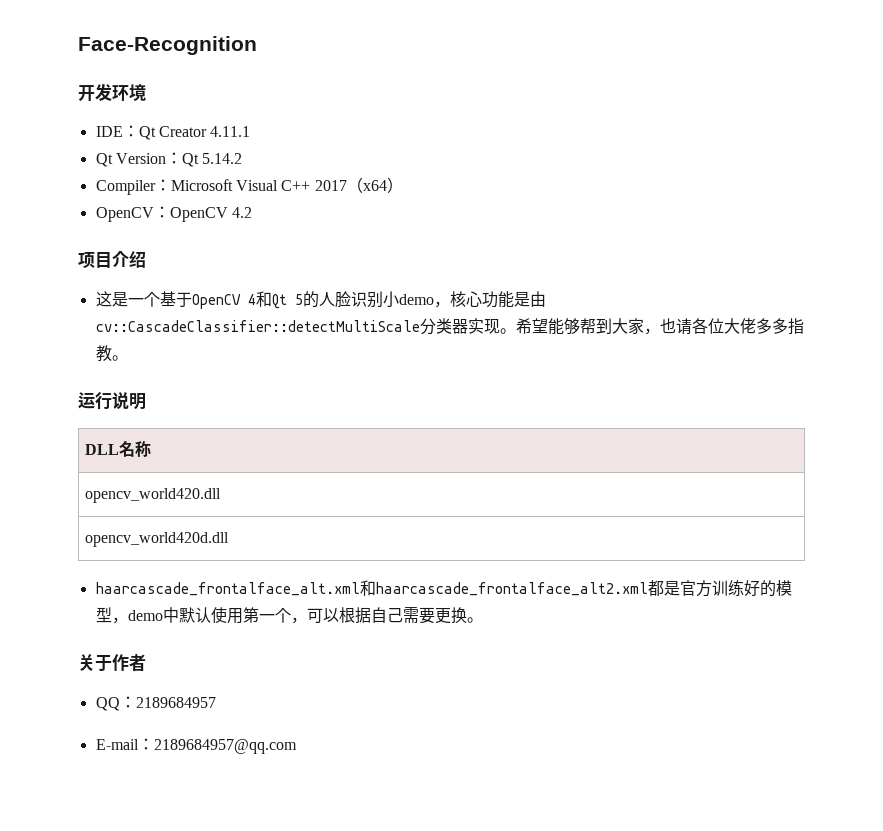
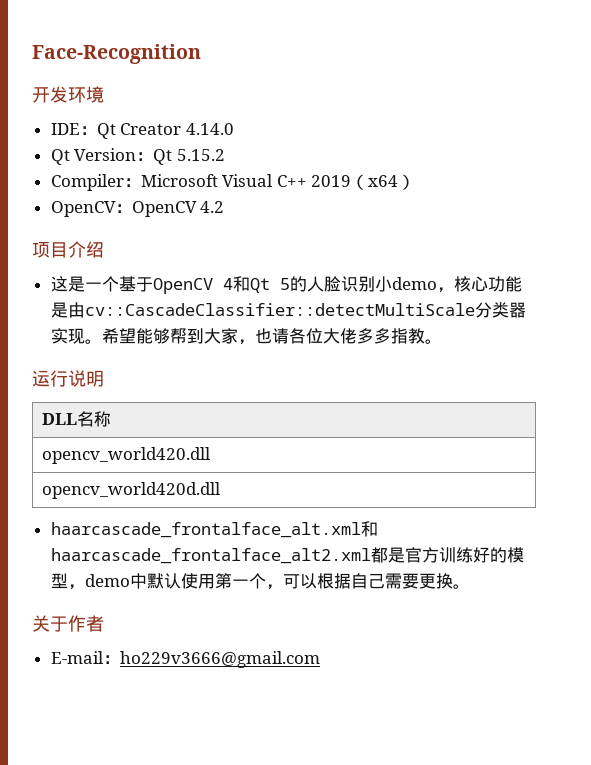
[210,126,251,137] 4.11.1 -> [185,123,234,135] 4.14.0
[202,153,243,164] 5.14.2 -> [176,149,225,161] 5.15.2
[314,180,347,191] 2017 -> [311,175,352,187] 2019
[95,696,216,711] // QQ：2189684957 -> (104, 623) none
[153,739,297,754] 2189684957@qq.com -> [119,651,320,668] ho229v3666@gmail.com

